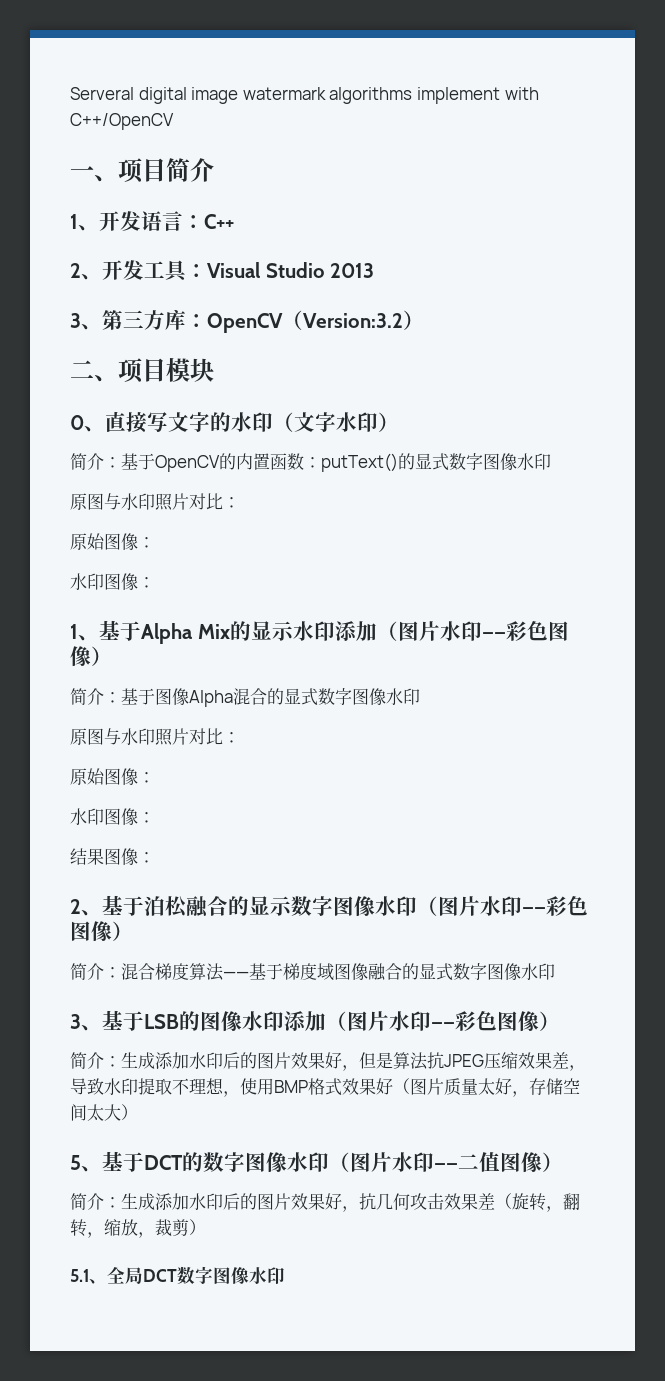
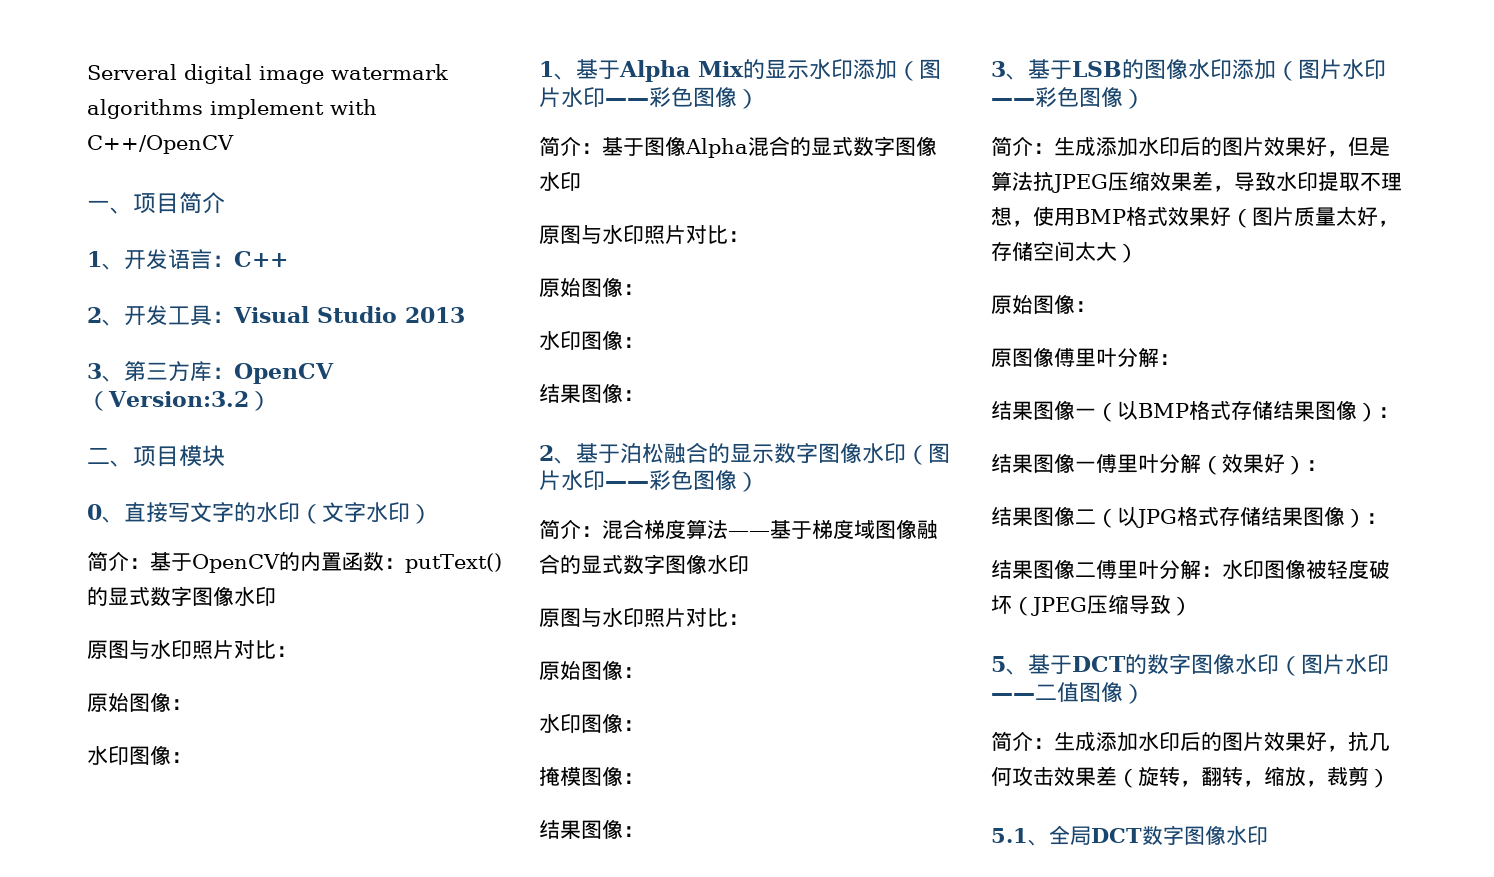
(555, 971) none -> [539,607,749,627] [539,660,644,680] [539,713,644,733] [539,766,644,786] [539,819,644,839] // 原图与水印照片对比： // 原始图像： // 水印图像： // 掩模图像： // 结果图像：
(138, 1112) none -> [991,294,1096,314] [991,347,1180,367] [991,400,1399,422] [991,453,1327,475] [991,506,1387,528] [991,559,1390,579] [991,594,1192,616] // 原始图像： // 原图像傅里叶分解： // 结果图像一（以BMP格式存储结果图像）： // 结果图像一傅里叶分解（效果好）： // 结果图像二（以JPG格式存储结果图像）： // 结果图像二傅里叶分解：水印图像被轻度破坏（JPEG压缩导致）

